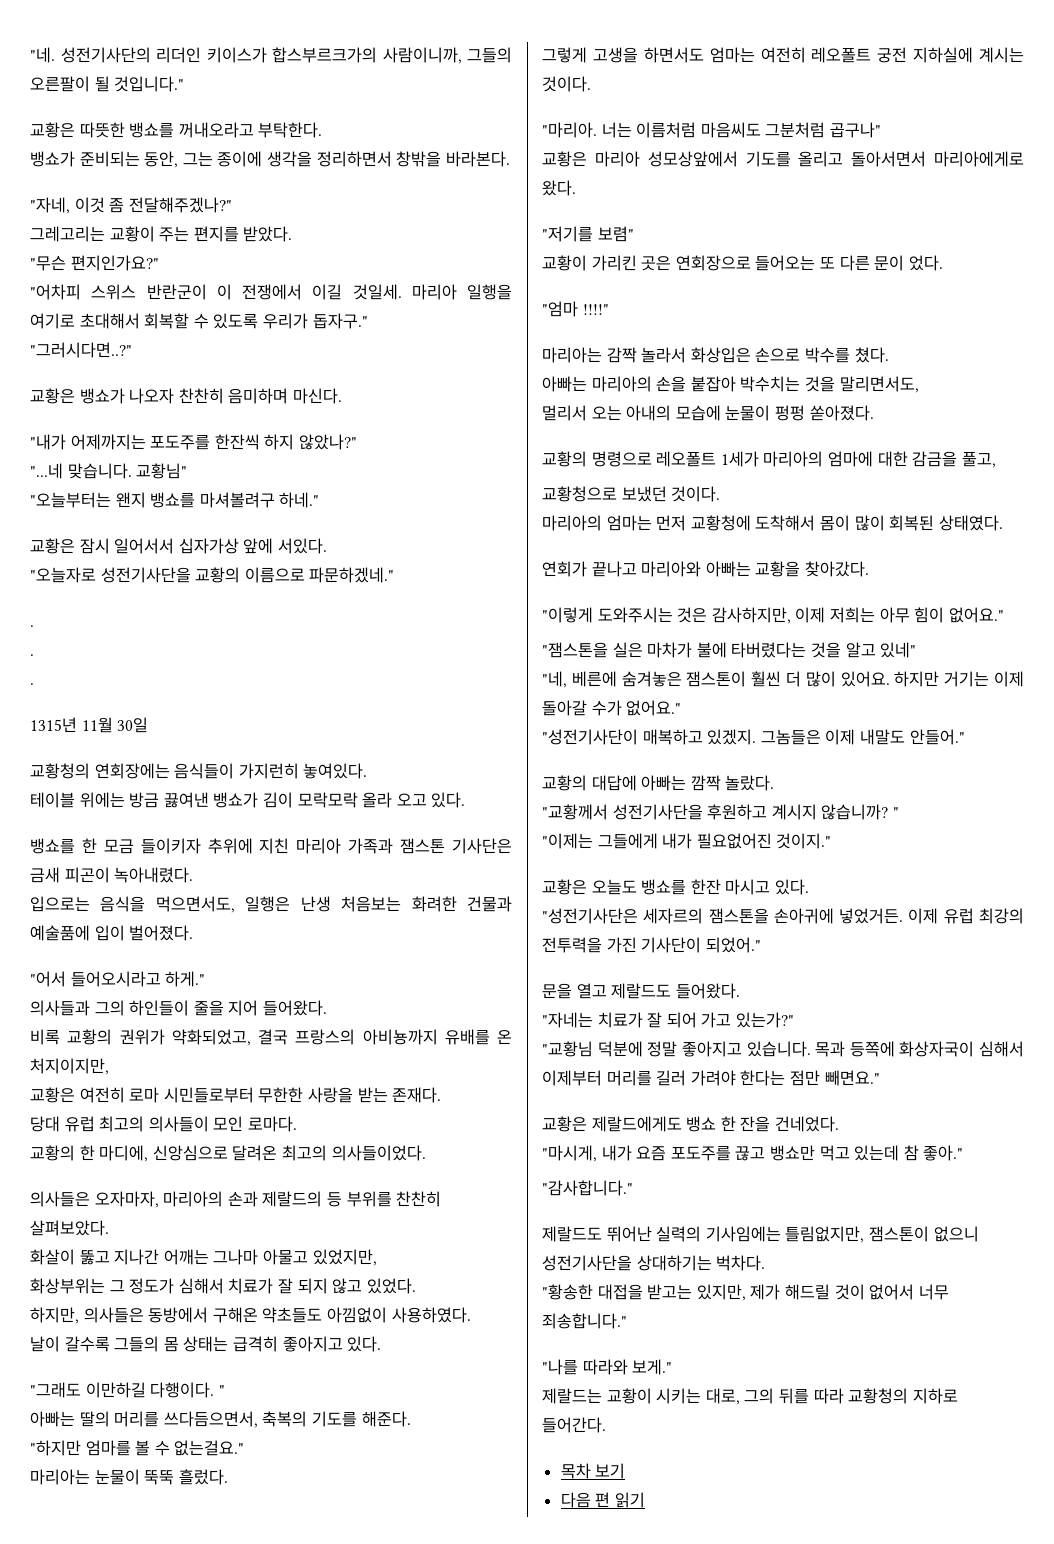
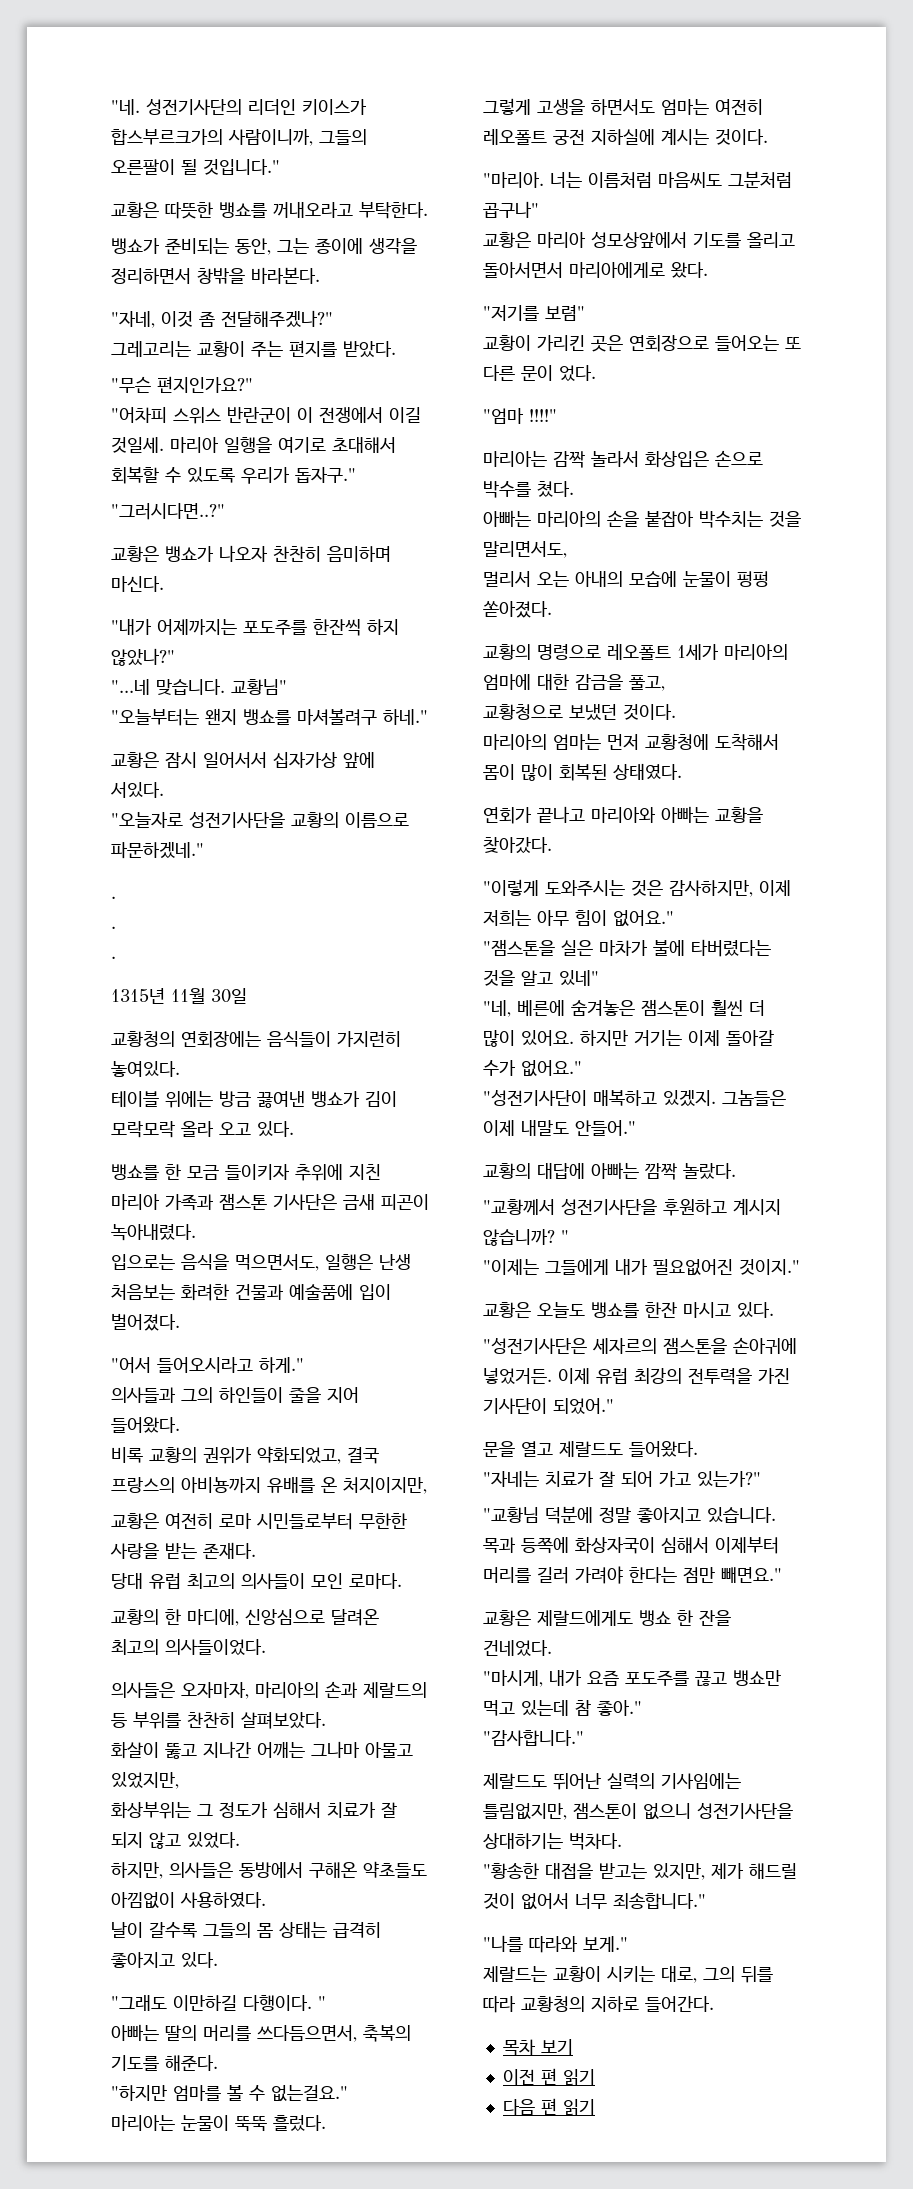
(626, 1471) none -> [502,2068,595,2086] // 이전 편 읽기

